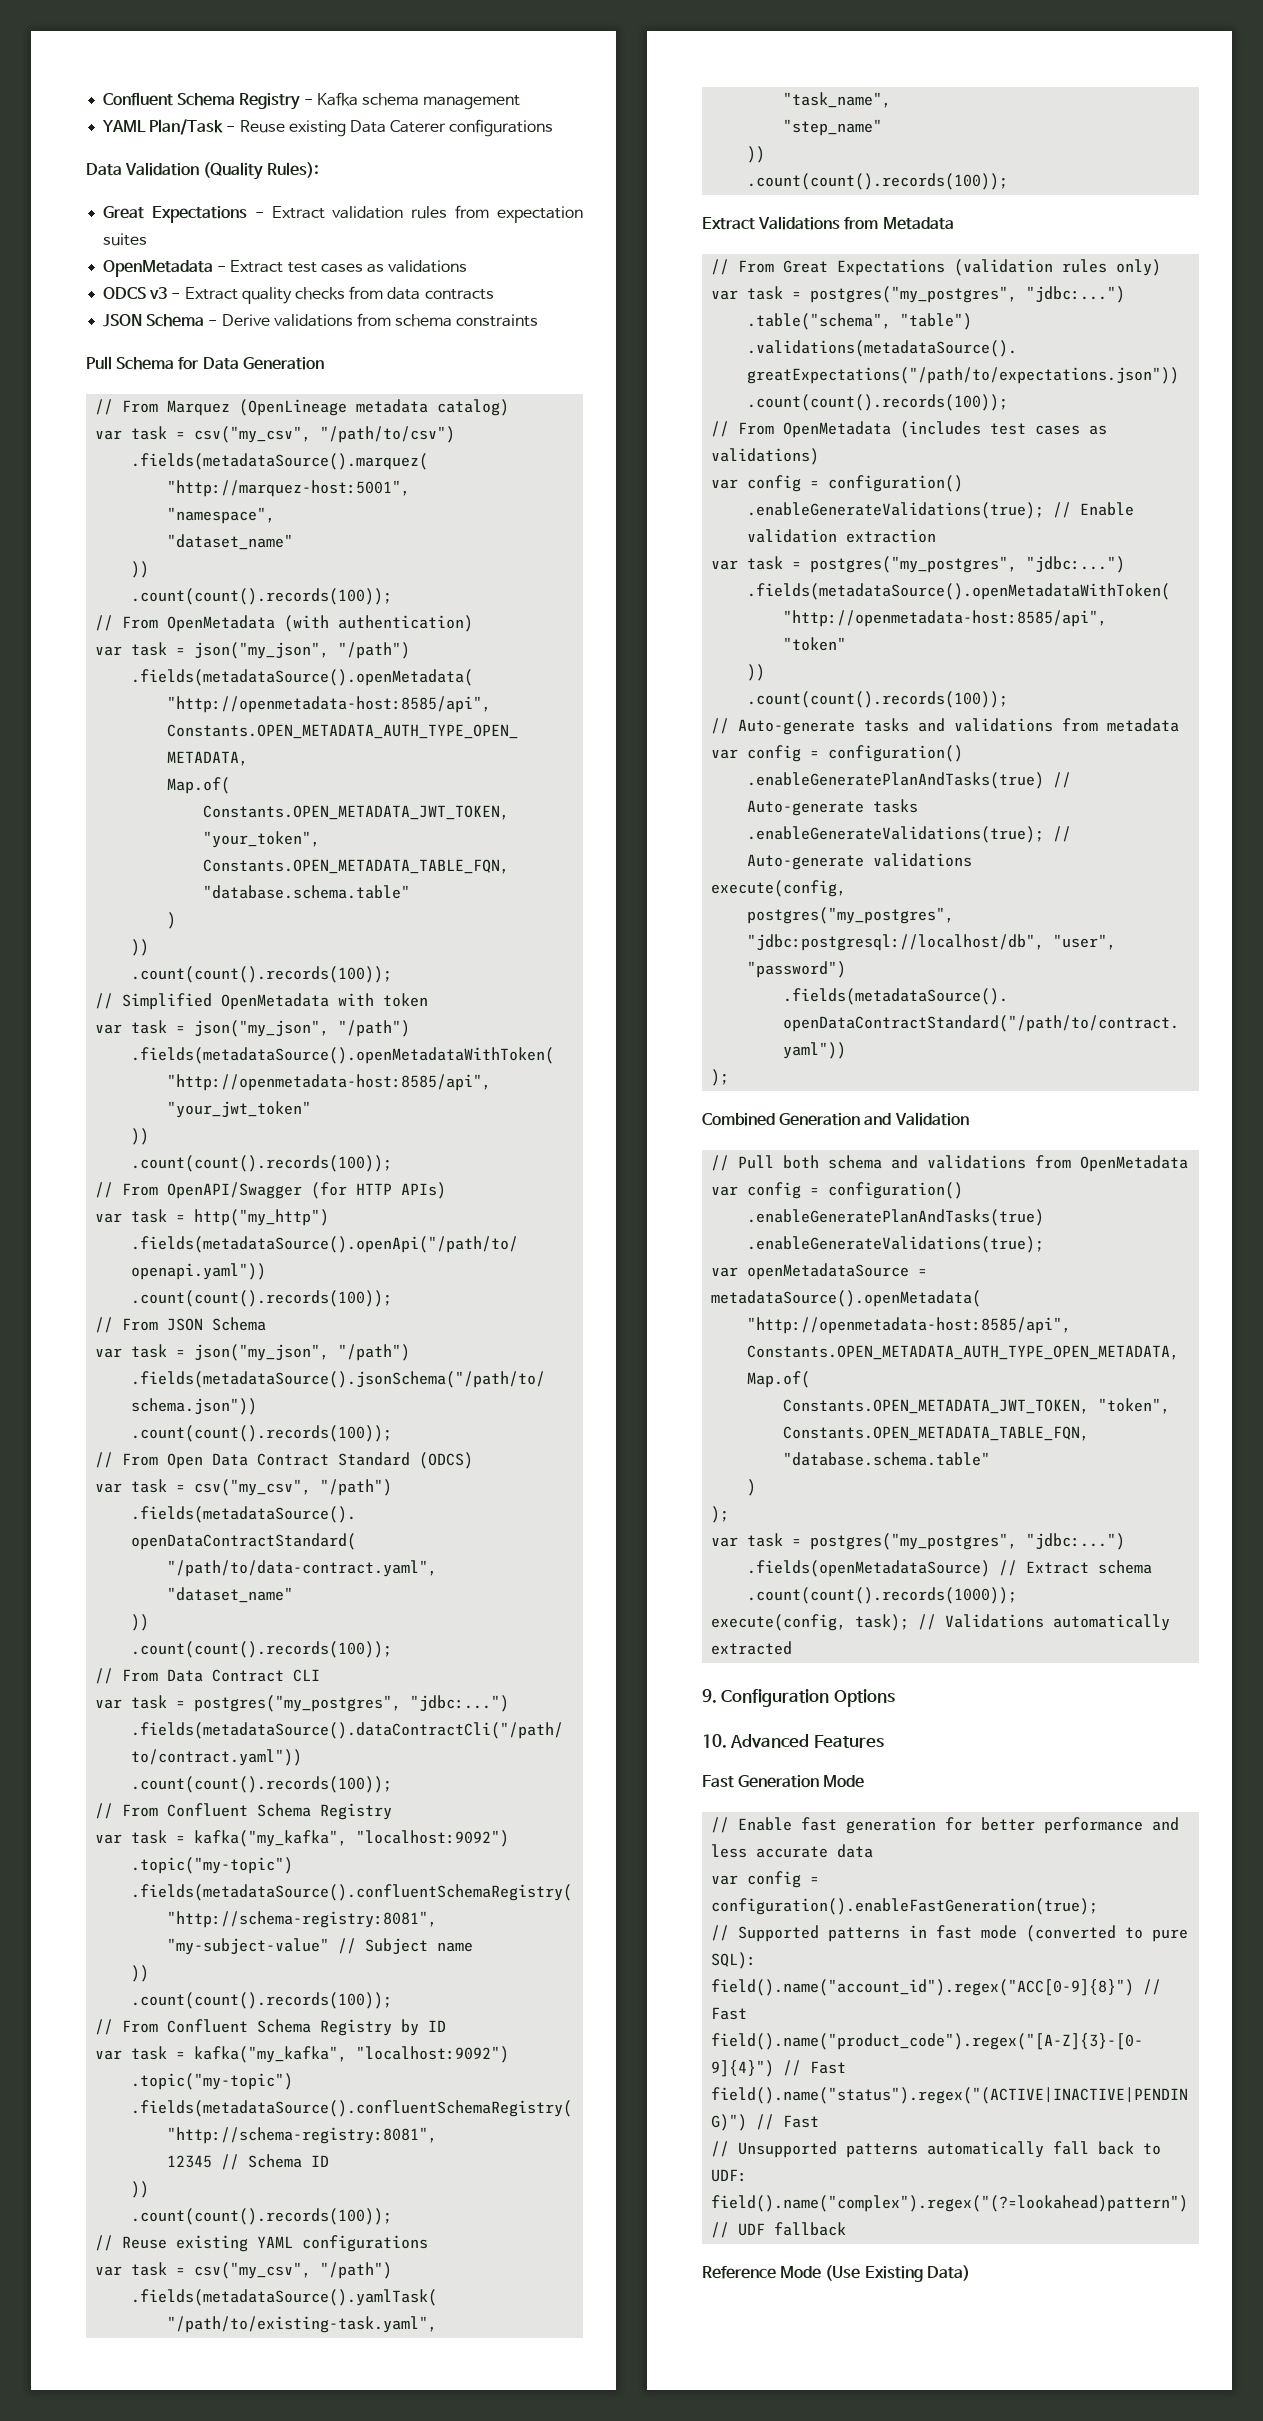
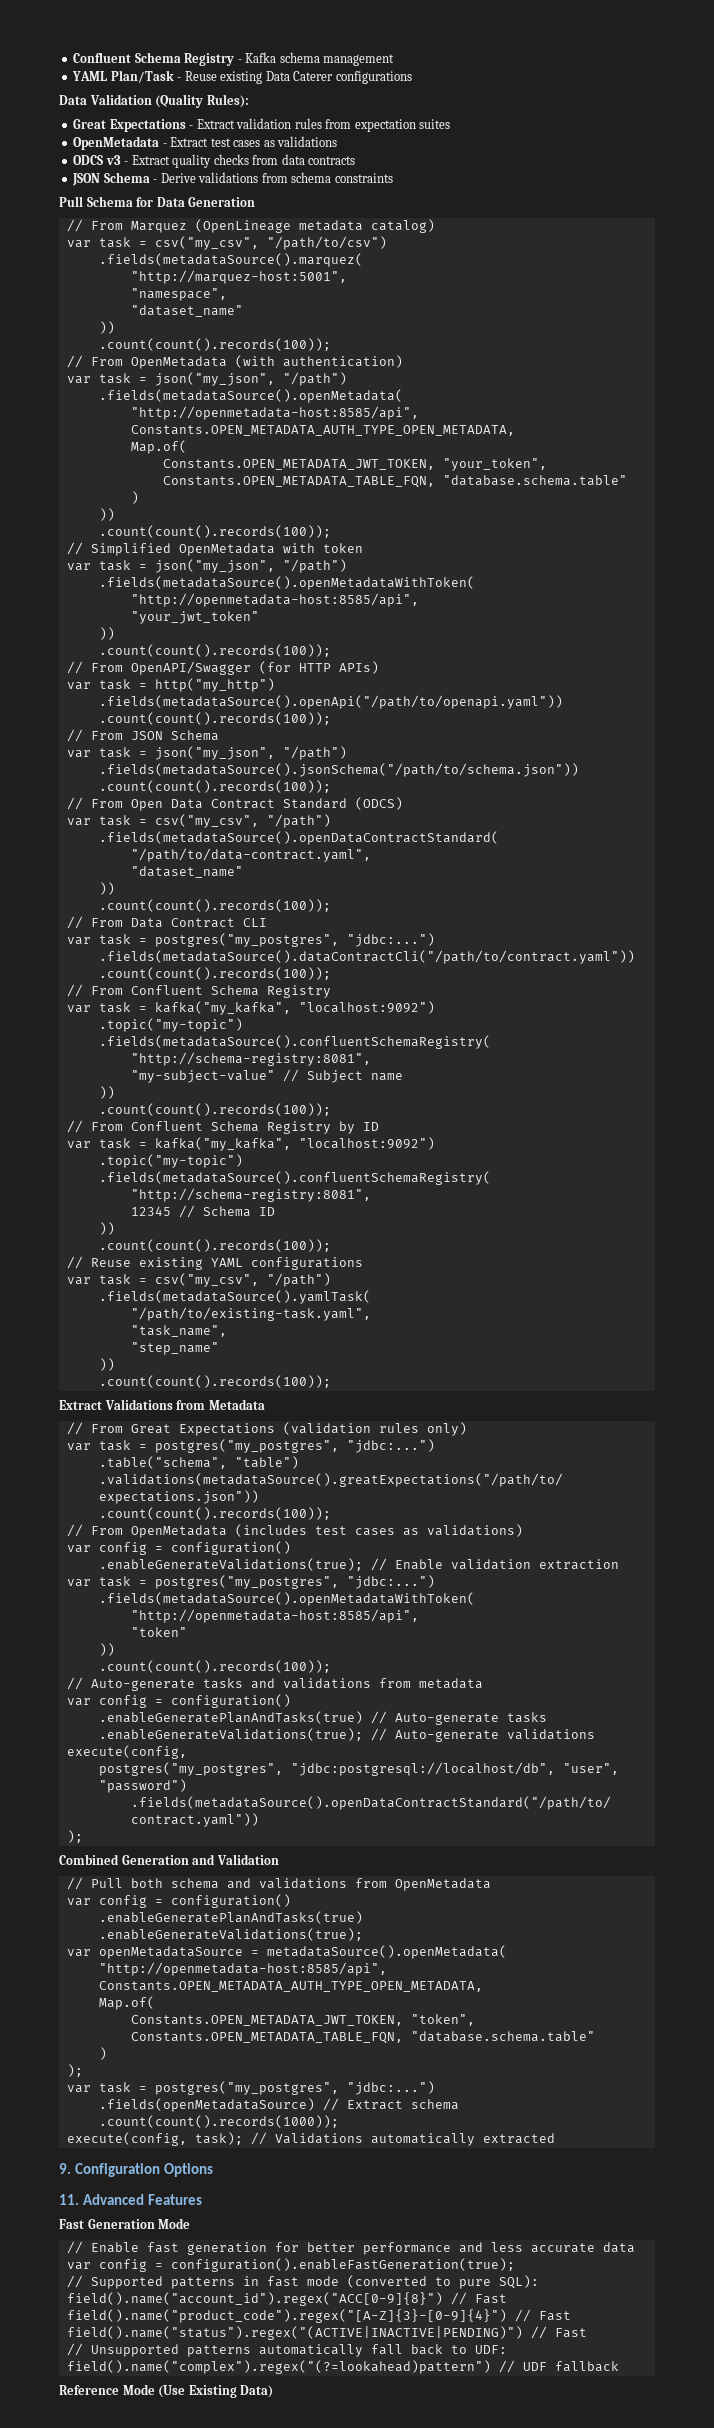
[702,1734,727,1748] 10. -> [59,2194,79,2205] 11.

